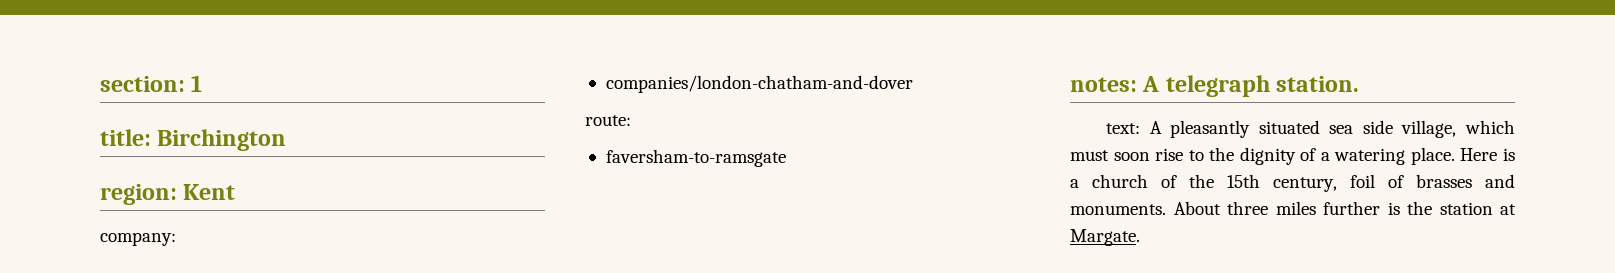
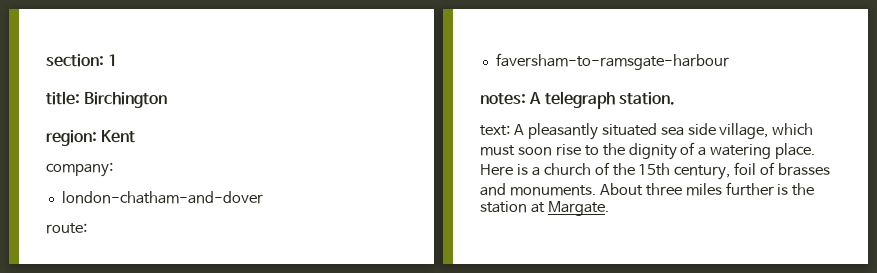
[605,75,913,93] companies/london-chatham-and-dover -> [61,191,263,204] london-chatham-and-dover
[605,149,786,167] faversham-to-ramsgate -> [495,53,729,70] faversham-to-ramsgate-harbour

